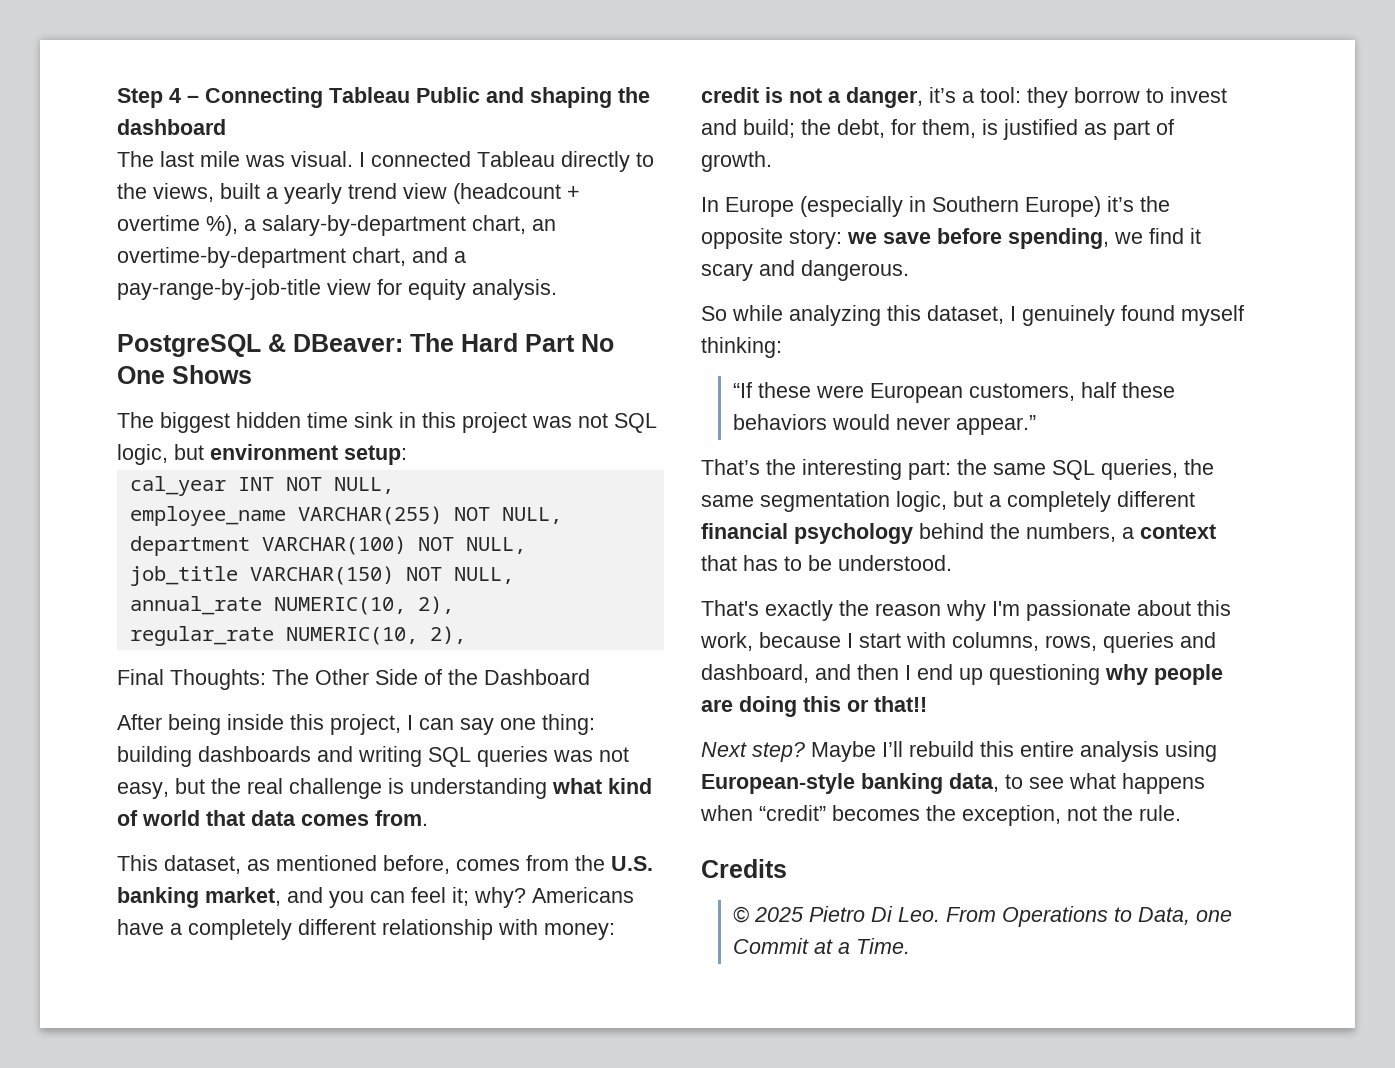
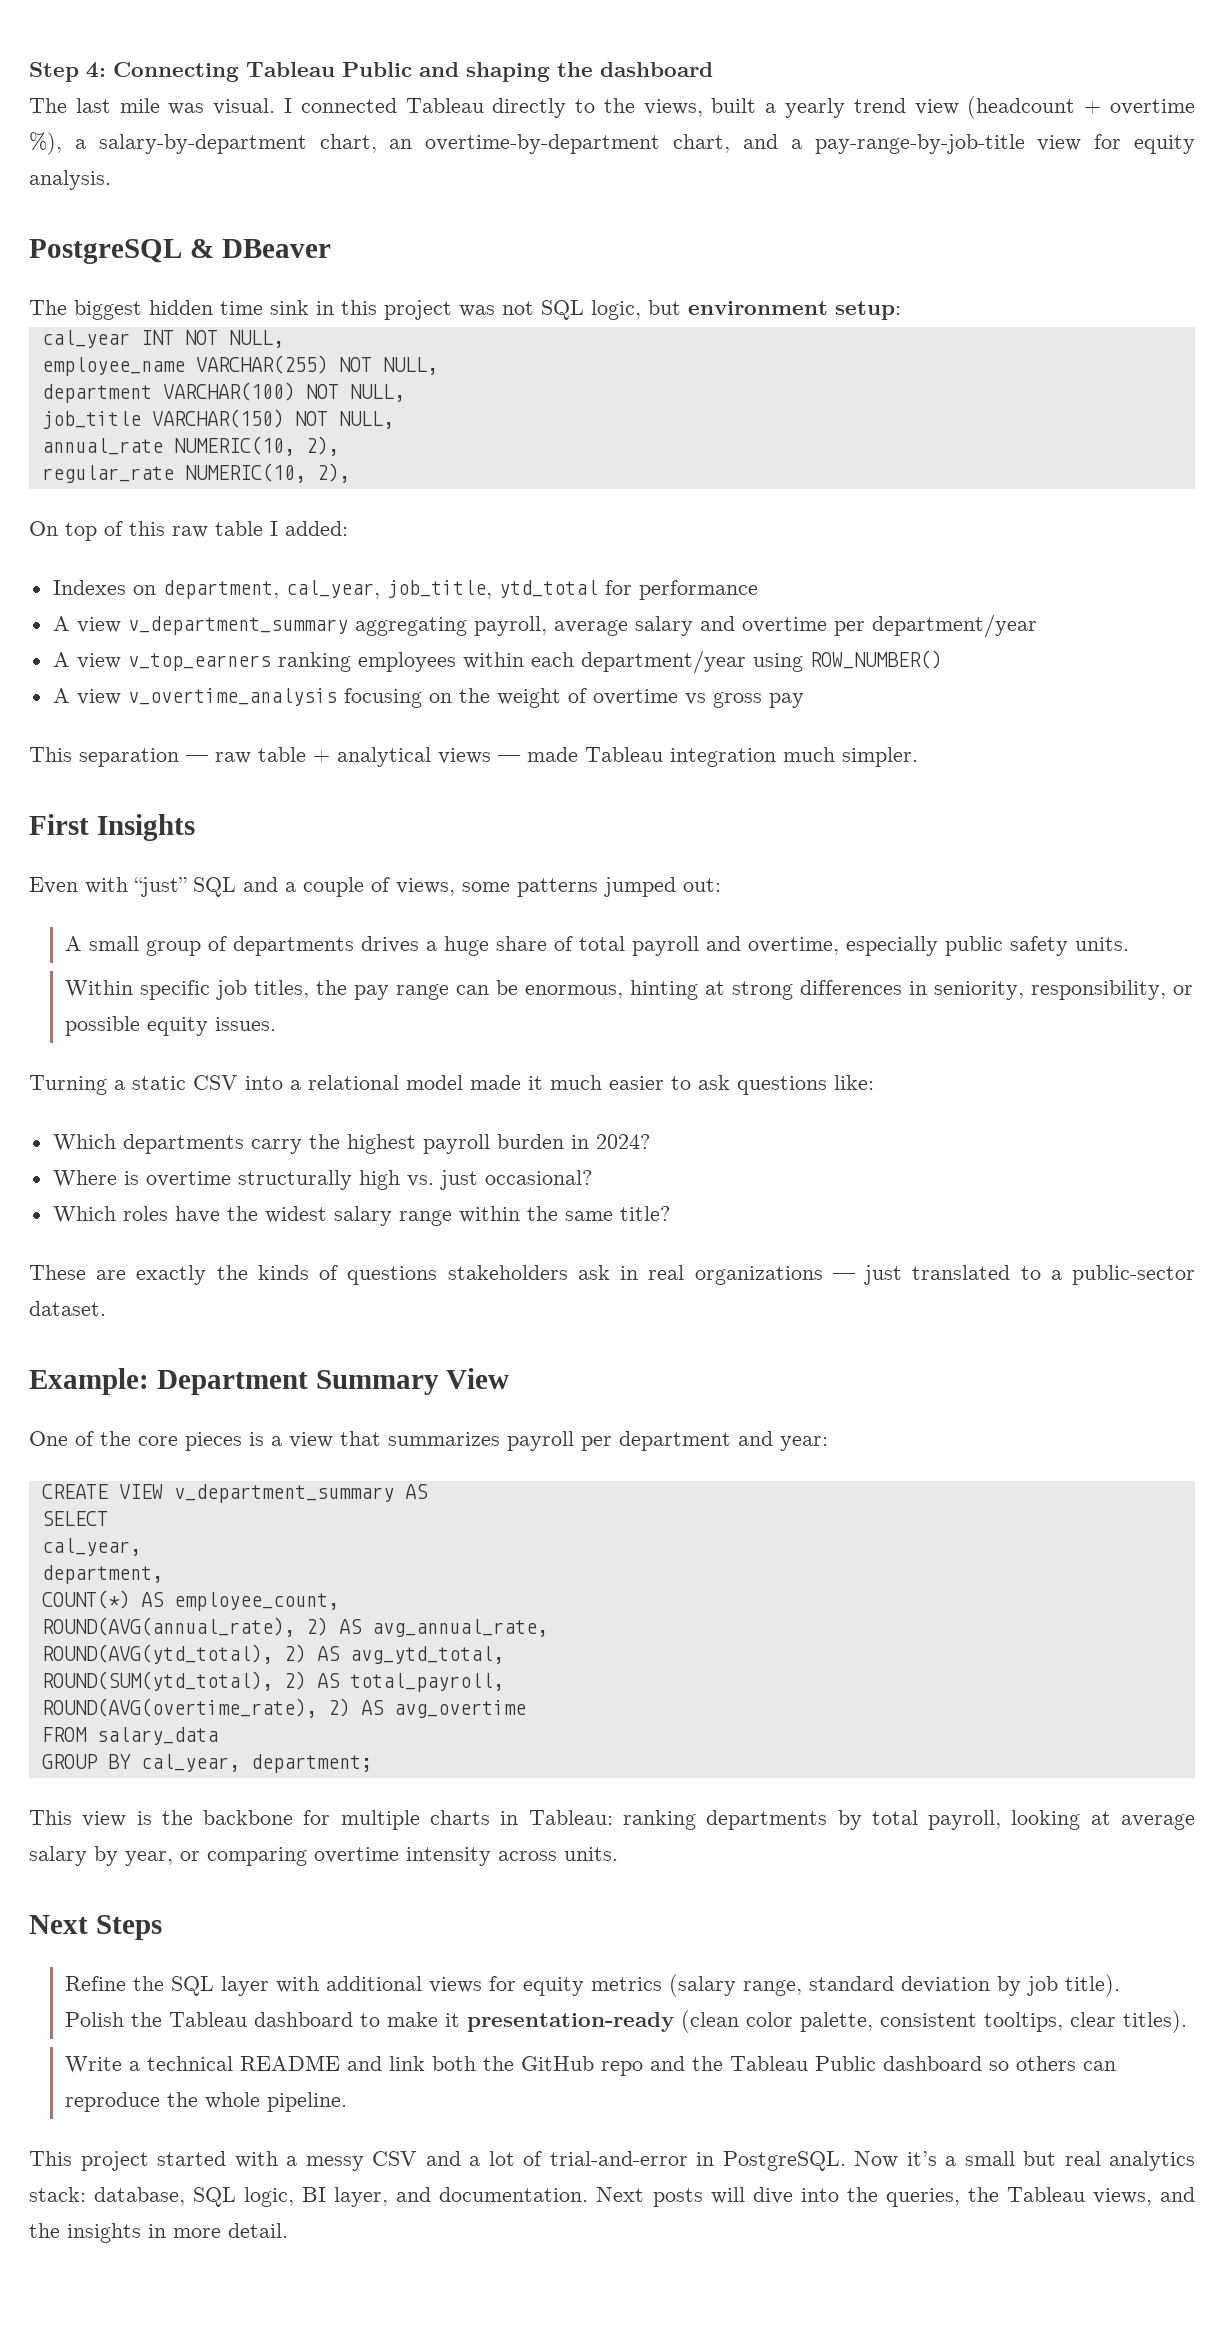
[169,88,199,103] 4 – -> [86,62,106,78] 4:
[293,333,614,352] [117,365,252,384] DBeaver: The Hard Part No One Shows -> [221,239,331,258] DBeaver
[117,669,590,690] [117,714,595,735] [117,746,629,767] [117,778,652,799] [117,810,428,826] [117,855,653,874] [117,887,634,908] [117,919,615,940] [701,87,1227,108] [701,119,1174,140] [701,151,772,172] [701,196,1170,217] [701,228,1201,249] [701,260,909,281] [701,305,1244,326] [701,337,782,358] [732,382,1175,403] [732,414,1036,435] [701,459,1214,480] [701,491,1195,512] [701,523,1216,544] [701,555,952,571] [701,600,1231,621] [700,632,1216,653] [701,664,1223,685] [701,696,927,717] [701,741,1217,762] [701,773,1205,794] [700,805,1181,826] [701,859,787,878] [732,906,1232,927] [732,938,910,954] Final Thoughts: The Other Side of the Dashboard // After being inside this project, I can say one thing: building dashboards and writing SQL queries was not easy, but the real challenge is understanding what kind of world that data comes from. // This dataset, as mentioned before, comes from the U.S. banking market, and you can feel it; why? Americans have a completely different relationship with money: credit is not a danger, it’s a tool: they borrow to invest and build; the debt, for them, is justified as part of growth. // In Europe (especially in Southern Europe) it’s the opposite story: we save before spending, we find it scary and dangerous. // So while analyzing this dataset, I genuinely found myself thinking: // “If these were European customers, half these behaviors would never appear.” // That’s the interesting part: the same SQL queries, the same segmentation logic, but a completely different financial psychology behind the numbers, a context that has to be understood. // That's exactly the reason why I'm passionate about this work, because I start with columns, rows, queries and dashboard, and then I end up questioning why people are doing this or that!! // Next step? Maybe I’ll rebuild this entire analysis using European-style banking data, to see what happens when “credit” becomes the exception, not the rule. // Credits // © 2025 Pietro Di Leo. From Operations to Data, one Commit at a Time. -> [29,521,348,541] [52,580,758,600] [52,614,1037,638] [52,650,942,674] [52,688,804,708] [29,747,918,767] [29,814,195,841] [29,877,721,897] [65,936,1130,956] [65,980,1194,1000] [65,1016,277,1036] [29,1075,874,1095] [52,1134,650,1154] [52,1170,592,1190] [52,1206,670,1226] [29,1265,1196,1285] [29,1301,106,1316] [29,1368,510,1395] [29,1431,828,1451] [41,1484,428,1503] [41,1511,108,1526] [41,1538,141,1556] [41,1565,163,1584] [41,1590,339,1611] [41,1617,548,1637] [41,1644,504,1664] [41,1671,504,1692] [41,1698,526,1718] [41,1727,218,1745] [41,1754,372,1773] [29,1810,1195,1830] [29,1846,618,1866] [29,1915,162,1940] [65,1974,1121,1997] [65,2010,1188,2033] [65,2055,1117,2076] [65,2092,348,2112] [29,2151,1195,2171] [29,2187,1195,2207] [29,2223,288,2243] On top of this raw table I added: // Indexes on department, cal_year, job_title, ytd_total for performance // A view v_department_summary aggregating payroll, average salary and overtime per department/year // A view v_top_earners ranking employees within each department/year using ROW_NUMBER() // A view v_overtime_analysis focusing on the weight of overtime vs gross pay // This separation — raw table + analytical views — made Tableau integration much simpler. // First Insights // Even with “just” SQL and a couple of views, some patterns jumped out: // A small group of departments drives a huge share of total payroll and overtime, especially public safety units. // Within specific job titles, the pay range can be enormous, hinting at strong differences in seniority, responsibility, or possible equity issues. // Turning a static CSV into a relational model made it much easier to ask questions like: // Which departments carry the highest payroll burden in 2024? // Where is overtime structurally high vs. just occasional? // Which roles have the widest salary range within the same title? // These are exactly the kinds of questions stakeholders ask in real organizations — just translated to a public‑sector dataset. // Example: Department Summary View // One of the core pieces is a view that summarizes payroll per department and year: // CREATE VIEW v_department_summary AS // SELECT // cal_year, // department, // COUNT(*) AS employee_count, // ROUND(AVG(annual_rate), 2) AS avg_annual_rate, // ROUND(AVG(ytd_total), 2) AS avg_ytd_total, // ROUND(SUM(ytd_total), 2) AS total_payroll, // ROUND(AVG(overtime_rate), 2) AS avg_overtime // FROM salary_data // GROUP BY cal_year, department; // This view is the backbone for multiple charts in Tableau: ranking departments by total payroll, looking at average salary by year, or comparing overtime intensity across units. // Next Steps // Refine the SQL layer with additional views for equity metrics (salary range, standard deviation by job title). // Polish the Tableau dashboard to make it presentation‑ready (clean color palette, consistent tooltips, clear titles). // Write a technical README and link both the GitHub repo and the Tableau Public dashboard so others can reproduce the whole pipeline. // This project started with a messy CSV and a lot of trial‑and‑error in PostgreSQL. Now it’s a small but real analytics stack: database, SQL logic, BI layer, and documentation. Next posts will dive into the queries, the Tableau views, and the insights in more detail.

